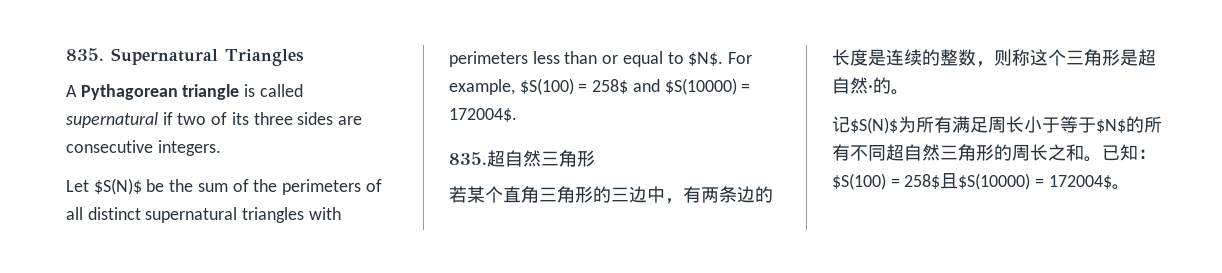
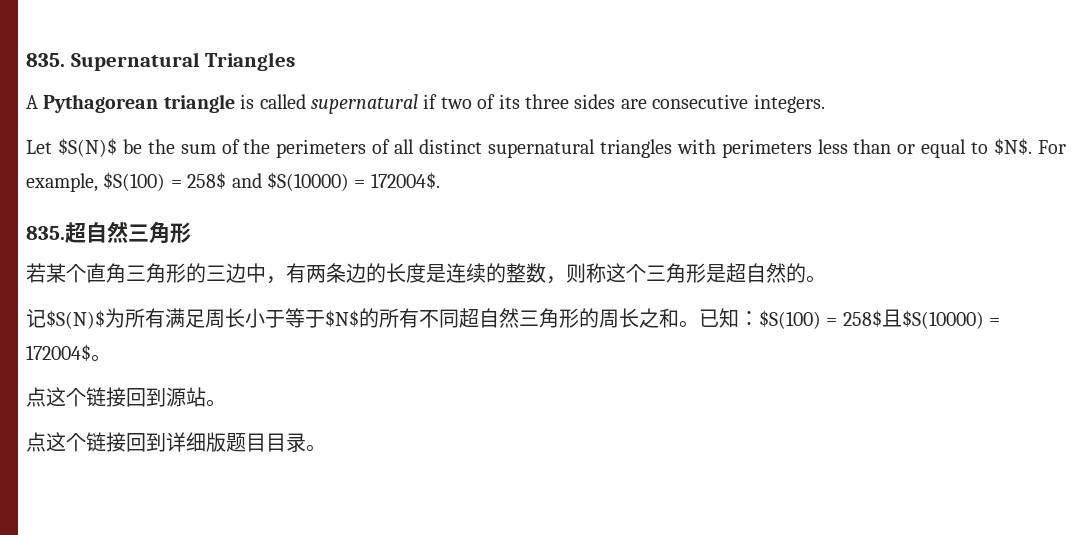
[868,85,873,92] · -> (786, 273) none
(1130, 187) none -> [26,387,226,407] [26,432,326,452] // 点这个链接回到源站。 // 点这个链接回到详细版题目目录。

